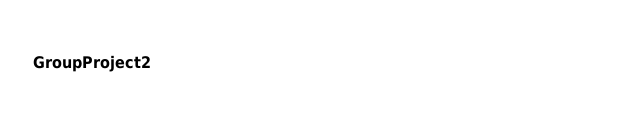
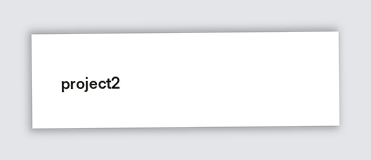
[33,55,151,72] GroupProject2 -> [60,76,121,94] project2

